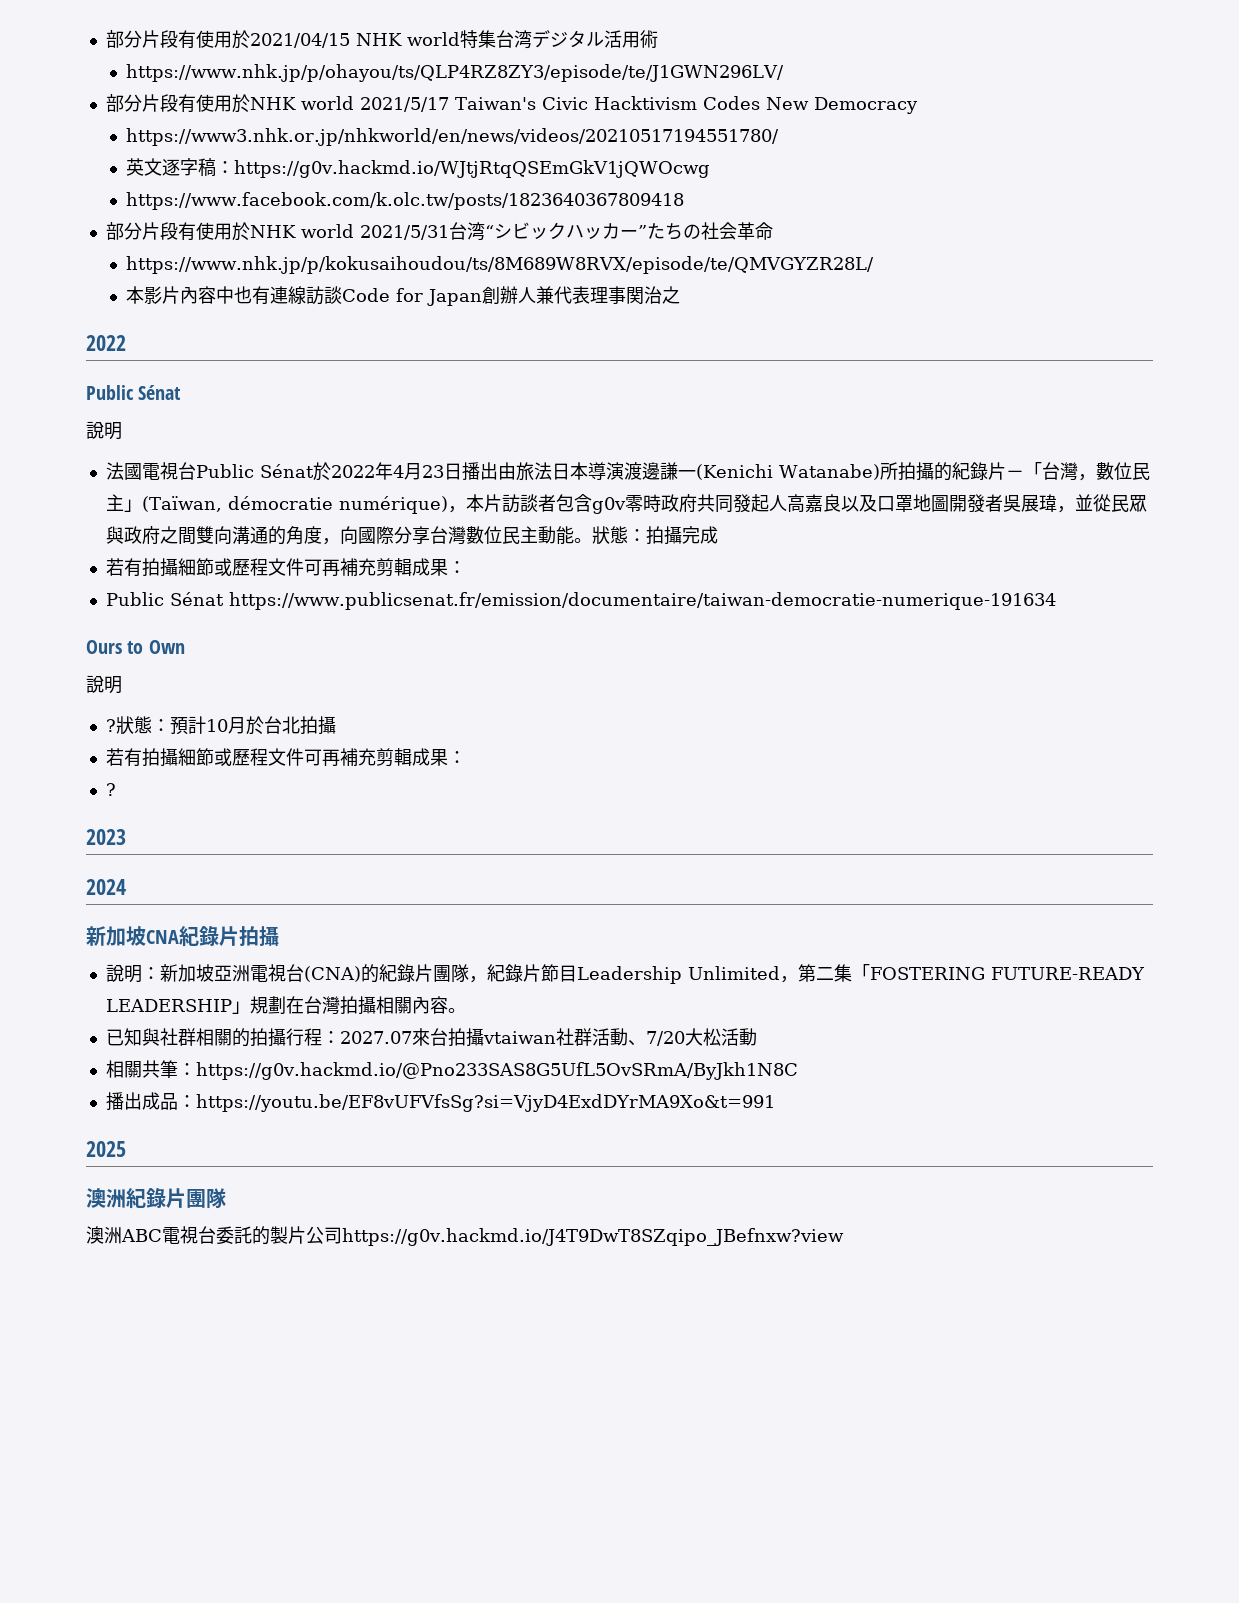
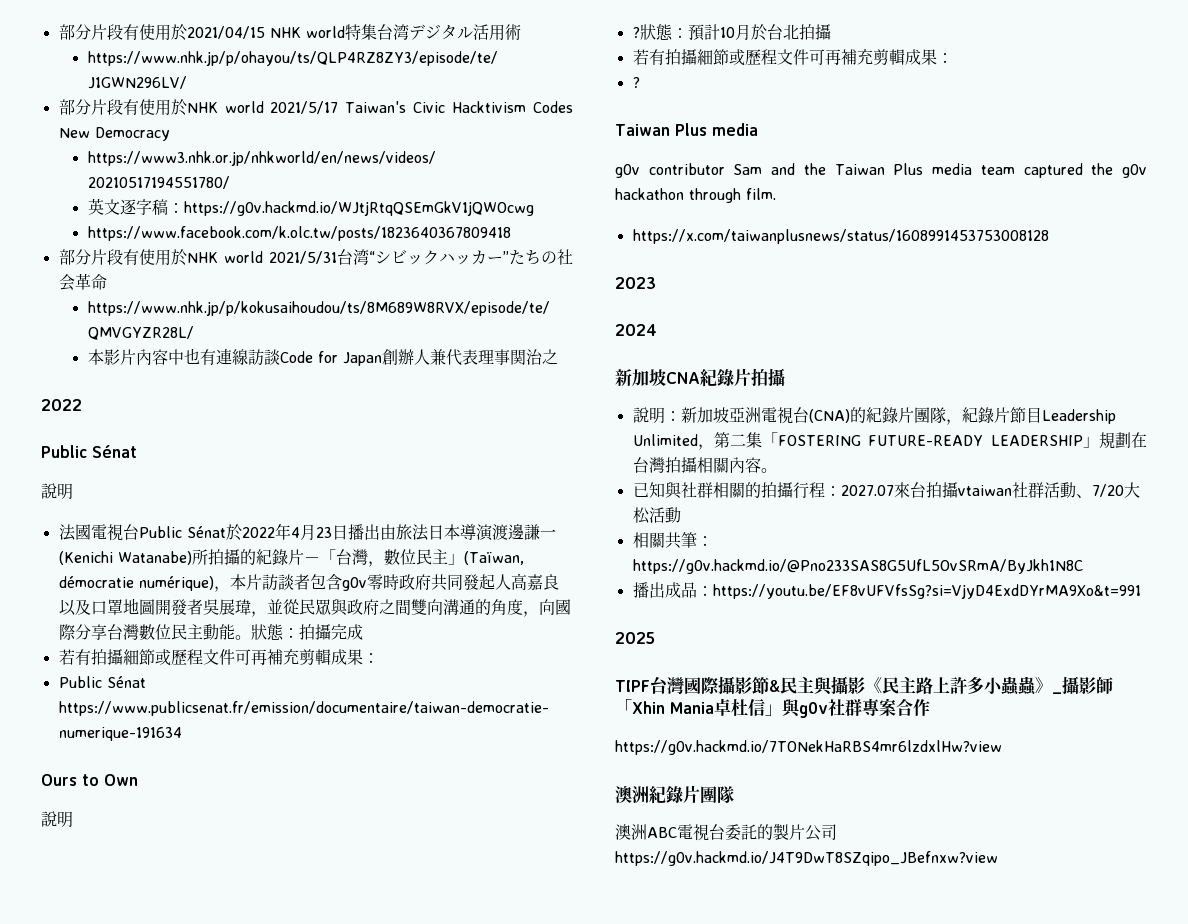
(116, 789) none -> [615,123,758,136] [615,163,1147,178] [615,188,776,203] [632,229,1049,244] // Taiwan Plus media // g0v contributor Sam and the Taiwan Plus media team captured the g0v hackathon through film. // https://x.com/taiwanplusnews/status/1608991453753008128
(126, 1149) none -> [615,676,1113,696] [615,698,930,718] [615,740,1002,755] // TIPF台灣國際攝影節&民主與攝影《民主路上許多小蟲蟲》_攝影師「Xhin Mania卓杜信」與g0v社群專案合作 // https://g0v.hackmd.io/7TONekHaRBS4mr6lzdxlHw?view

